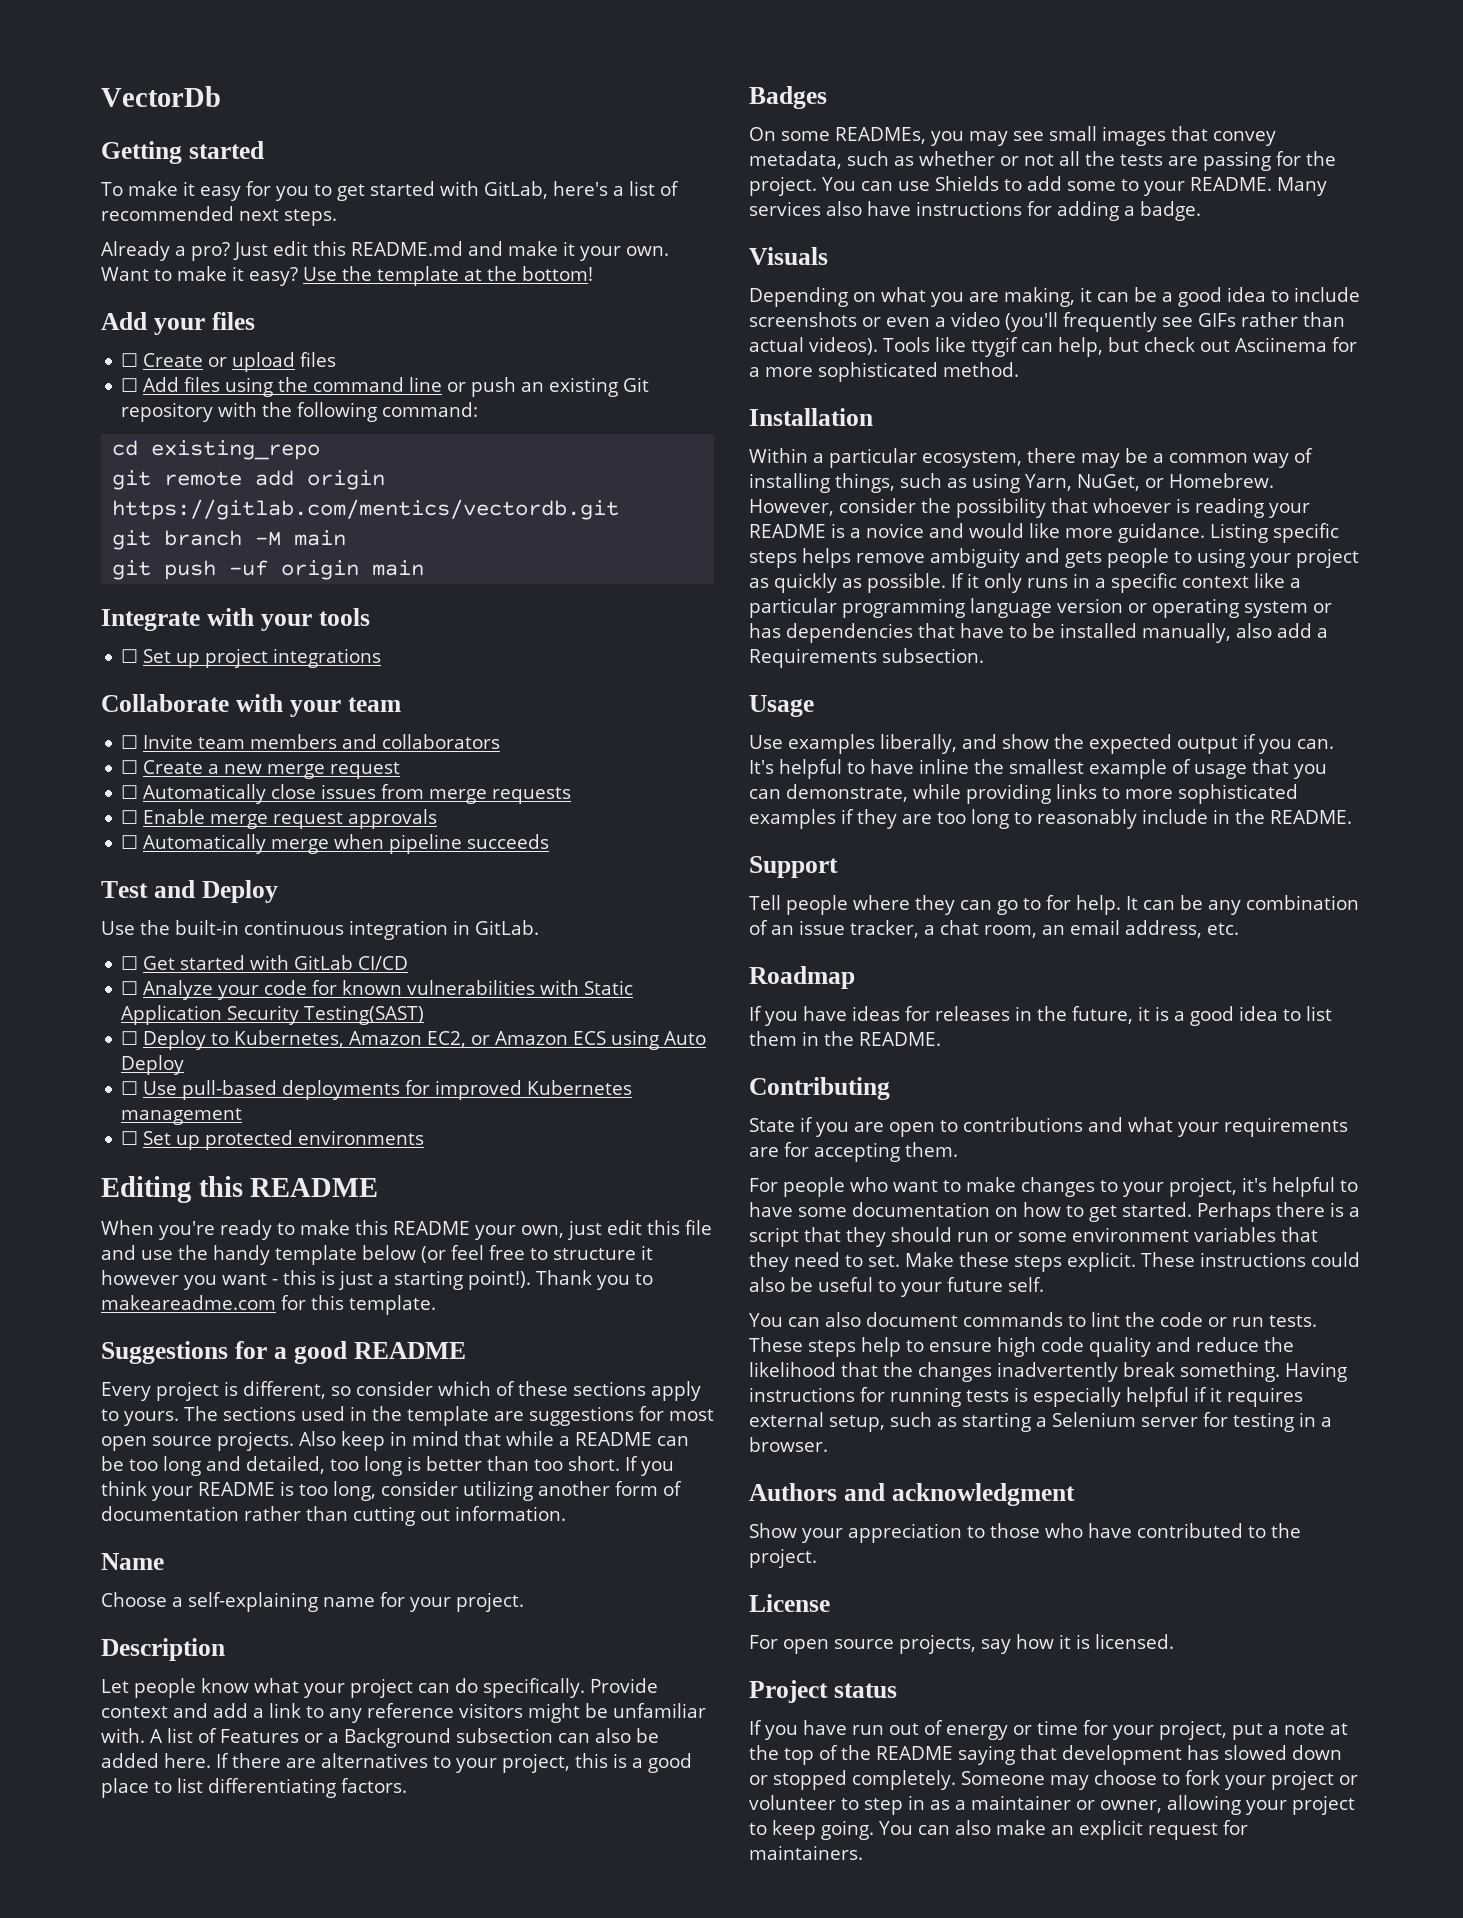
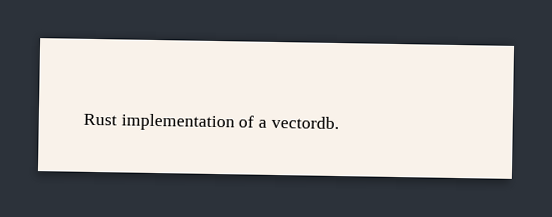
[101,86,221,107] [101,141,264,164] [101,181,679,201] [101,206,337,226] [101,241,669,261] [101,266,593,286] [101,312,255,335] [121,352,337,372] [121,377,650,397] [121,402,479,422] [112,440,321,460] [112,470,386,490] [112,499,620,520] [112,530,347,550] [112,560,425,580] [101,608,370,631] [121,648,382,668] [101,694,401,717] [121,734,501,749] [121,760,401,779] [121,784,572,804] [121,809,438,829] [121,834,550,854] [101,880,278,903] [101,920,539,940] [121,955,409,970] [121,980,634,1000] [121,1005,425,1025] [121,1030,707,1050] [121,1055,185,1075] [121,1080,633,1100] [121,1108,243,1125] [121,1130,425,1150] [101,1176,379,1203] [101,1220,712,1240] [101,1245,653,1265] [101,1270,653,1290] [101,1295,436,1315] [101,1341,466,1364] [101,1381,701,1401] [101,1406,714,1426] [101,1431,689,1451] [101,1456,674,1476] [101,1481,682,1501] [101,1506,566,1526] [101,1553,164,1570] [101,1592,524,1612] [101,1638,225,1661] [101,1678,658,1698] [101,1703,706,1723] [101,1728,659,1748] [101,1753,692,1773] [101,1778,407,1798] [749,86,827,109] [749,126,1276,146] [749,151,1336,171] [749,176,1327,196] [749,201,1201,221] [749,247,828,265] [749,287,1360,307] [749,312,1345,332] [749,337,1357,357] [749,362,1019,382] [749,408,873,426] [749,448,1313,468] [749,473,1274,493] [749,498,1310,518] [749,523,1339,543] [749,548,1359,568] [749,573,1301,593] [749,598,1332,618] [749,623,1328,643] [749,648,984,668] [749,695,814,717] [749,734,1334,754] [749,759,1327,779] [749,784,1298,804] [749,809,1352,829] [749,856,838,878] [749,895,1359,915] [749,920,1239,938] [749,966,855,989] [749,1006,1332,1026] [749,1031,941,1046] [749,1077,890,1100] [749,1117,1348,1137] [749,1142,958,1162] [749,1177,1358,1197] [749,1202,1360,1222] [749,1227,1318,1247] [749,1252,1360,1272] [749,1277,1044,1297] [749,1312,1317,1327] [749,1337,1294,1357] [749,1362,1347,1382] [749,1387,1303,1407] [749,1412,1332,1432] [749,1437,828,1452] [749,1483,1075,1506] [749,1523,1301,1543] [749,1548,817,1568] [749,1594,830,1612] [749,1634,1174,1654] [749,1680,897,1703] [749,1720,1348,1740] [749,1745,1342,1765] [749,1770,1358,1790] [749,1795,1355,1815] [749,1820,1248,1840] [749,1845,863,1860] VectorDb // Getting started // To make it easy for you to get started with GitLab, here's a list of recommended next steps. // Already a pro? Just edit this README.md and make it your own. Want to make it easy? Use the template at the bottom! // Add your files // ☐ Create or upload files // ☐ Add files using the command line or push an existing Git repository with the following command: // cd existing_repo // git remote add origin https://gitlab.com/mentics/vectordb.git // git branch -M main // git push -uf origin main // Integrate with your tools // ☐ Set up project integrations // Collaborate with your team // ☐ Invite team members and collaborators // ☐ Create a new merge request // ☐ Automatically close issues from merge requests // ☐ Enable merge request approvals // ☐ Automatically merge when pipeline succeeds // Test and Deploy // Use the built-in continuous integration in GitLab. // ☐ Get started with GitLab CI/CD // ☐ Analyze your code for known vulnerabilities with Static Application Security Testing(SAST) // ☐ Deploy to Kubernetes, Amazon EC2, or Amazon ECS using Auto Deploy // ☐ Use pull-based deployments for improved Kubernetes management // ☐ Set up protected environments // Editing this README // When you're ready to make this README your own, just edit this file and use the handy template below (or feel free to structure it however you want - this is just a starting point!). Thank you to makeareadme.com for this template. // Suggestions for a good README // Every project is different, so consider which of these sections apply to yours. The sections used in the template are suggestions for most open source projects. Also keep in mind that while a README can be too long and detailed, too long is better than too short. If you think your README is too long, consider utilizing another form of documentation rather than cutting out information. // Name // Choose a self-explaining name for your project. // Description // Let people know what your project can do specifically. Provide context and add a link to any reference visitors might be unfamiliar with. A list of Features or a Background subsection can also be added here. If there are alternatives to your project, this is a good place to list differentiating factors. // Badges // On some READMEs, you may see small images that convey metadata, such as whether or not all the tests are passing for the project. You can use Shields to add some to your README. Many services also have instructions for adding a badge. // Visuals // Depending on what you are making, it can be a good idea to include screenshots or even a video (you'll frequently see GIFs rather than actual videos). Tools like ttygif can help, but check out Asciinema for a more sophisticated method. // Installation // Within a particular ecosystem, there may be a common way of installing things, such as using Yarn, NuGet, or Homebrew. However, consider the possibility that whoever is reading your README is a novice and would like more guidance. Listing specific steps helps remove ambiguity and gets people to using your project as quickly as possible. If it only runs in a specific context like a particular programming language version or operating system or has dependencies that have to be installed manually, also add a Requirements subsection. // Usage // Use examples liberally, and show the expected output if you can. It's helpful to have inline the smallest example of usage that you can demonstrate, while providing links to more sophisticated examples if they are too long to reasonably include in the README. // Support // Tell people where they can go to for help. It can be any combination of an issue tracker, a chat room, an email address, etc. // Roadmap // If you have ideas for releases in the future, it is a good idea to list them in the README. // Contributing // State if you are open to contributions and what your requirements are for accepting them. // For people who want to make changes to your project, it's helpful to have some documentation on how to get started. Perhaps there is a script that they should run or some environment variables that they need to set. Make these steps explicit. These instructions could also be useful to your future self. // You can also document commands to lint the code or run tests. These steps help to ensure high code quality and reduce the likelihood that the changes inadvertently break something. Having instructions for running tests is especially helpful if it requires external setup, such as starting a Selenium server for testing in a browser. // Authors and acknowledgment // Show your appreciation to those who have contributed to the project. // License // For open source projects, say how it is licensed. // Project status // If you have run out of energy or time for your project, put a note at the top of the README saying that development has slowed down or stopped completely. Someone may choose to fork your project or volunteer to step in as a maintainer or owner, allowing your project to keep going. You can also make an explicit request for maintainers. -> [83,113,339,132] Rust implementation of a vectordb.

